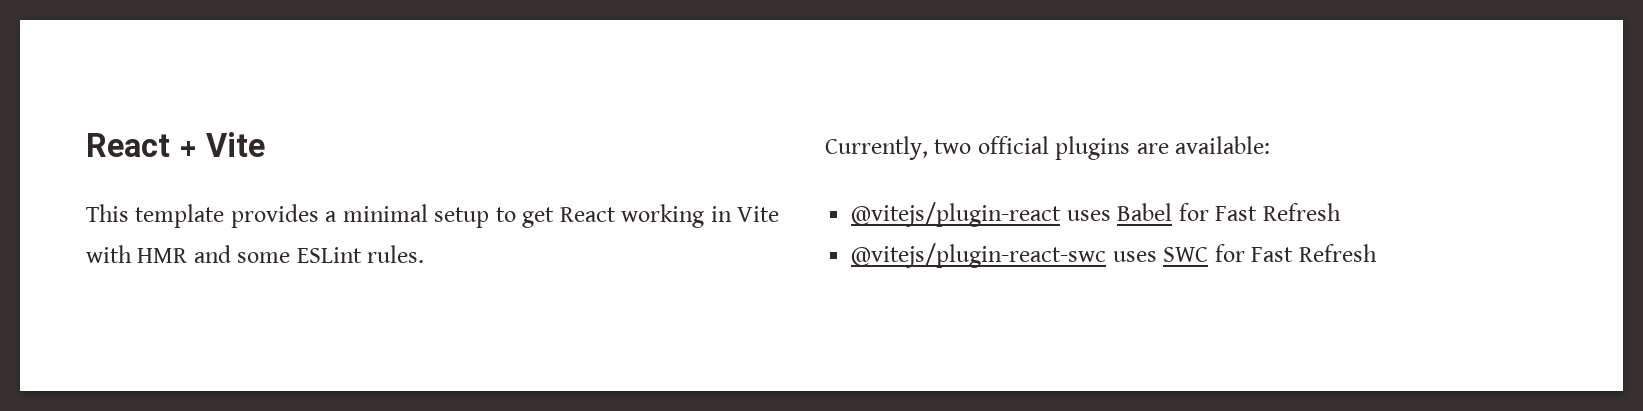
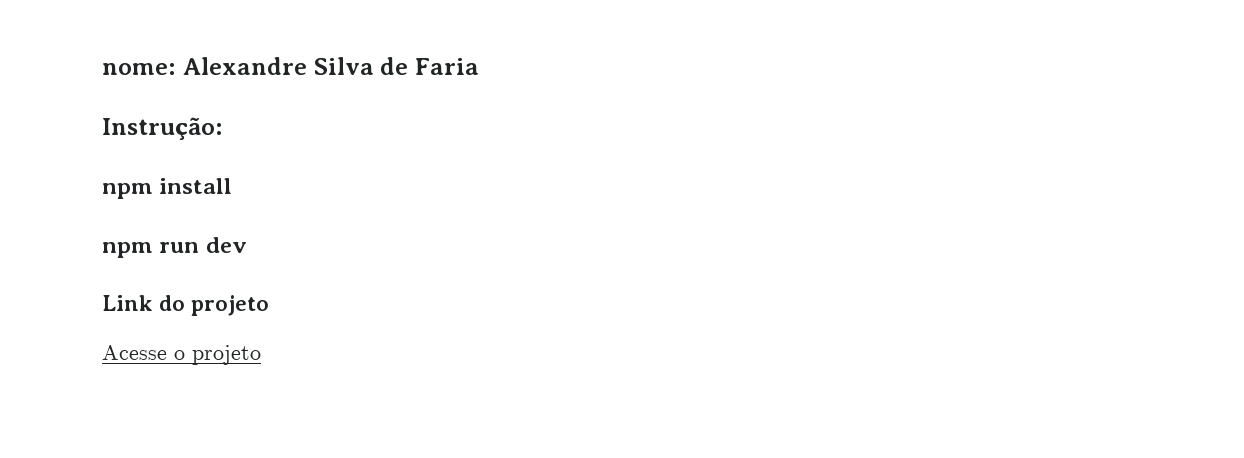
[86,132,265,157] [86,204,780,228] [86,245,425,263] [825,136,1271,160] [851,202,1341,227] [851,243,1377,268] React + Vite // This template provides a minimal setup to get React working in Vite with HMR and some ESLint rules. // Currently, two official plugins are available: // @vitejs/plugin-react uses Babel for Fast Refresh // @vitejs/plugin-react-swc uses SWC for Fast Refresh -> [102,57,479,75] [102,117,223,140] [102,178,233,199] [102,237,247,258] [102,295,270,316] [102,345,261,365] nome: Alexandre Silva de Faria // Instrução: // npm install // npm run dev // Link do projeto // Acesse o projeto

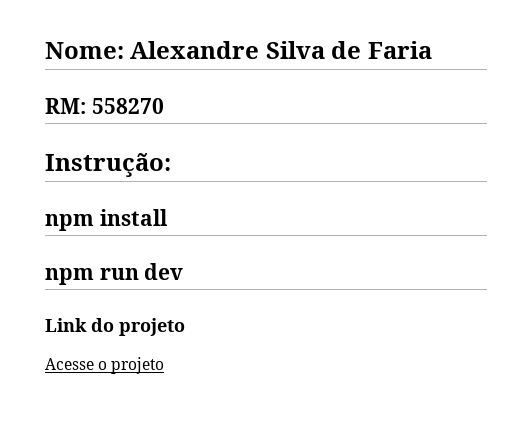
[102,63,176,75] nome: -> [45,42,124,59] Nome:
(479, 66) none -> [45,98,164,114] // RM: 558270

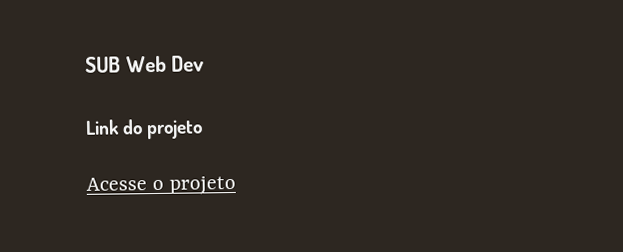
[45,41,432,59] [45,98,164,114] [45,153,171,177] [45,209,168,231] [45,263,184,285] Nome: Alexandre Silva de Faria // RM: 558270 // Instrução: // npm install // npm run dev -> [85,55,205,73] SUB Web Dev

